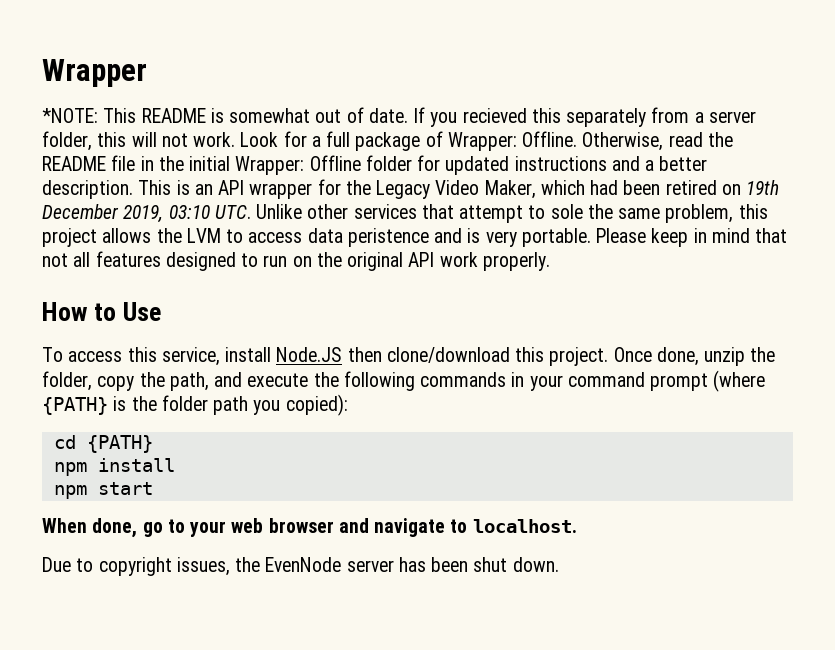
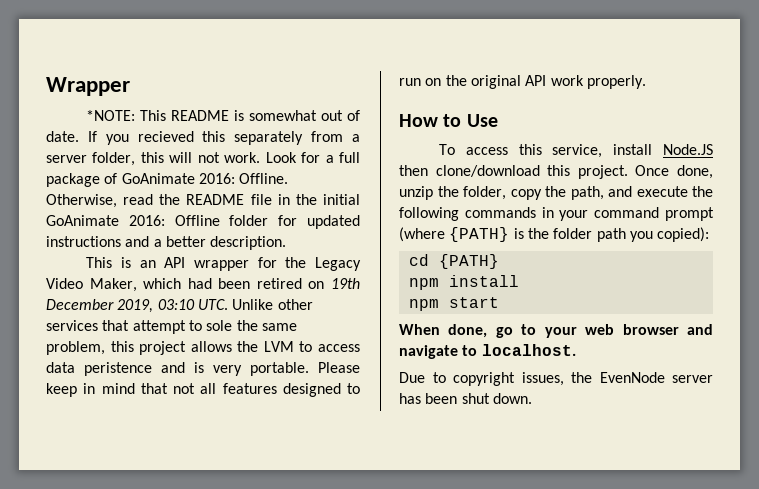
[447,132,517,151] Wrapper: -> [121,173,235,184] GoAnimate 2016:
[235,156,305,175] Wrapper: -> [46,215,165,226] GoAnimate 2016:
(133, 189) none -> (287, 243) //

